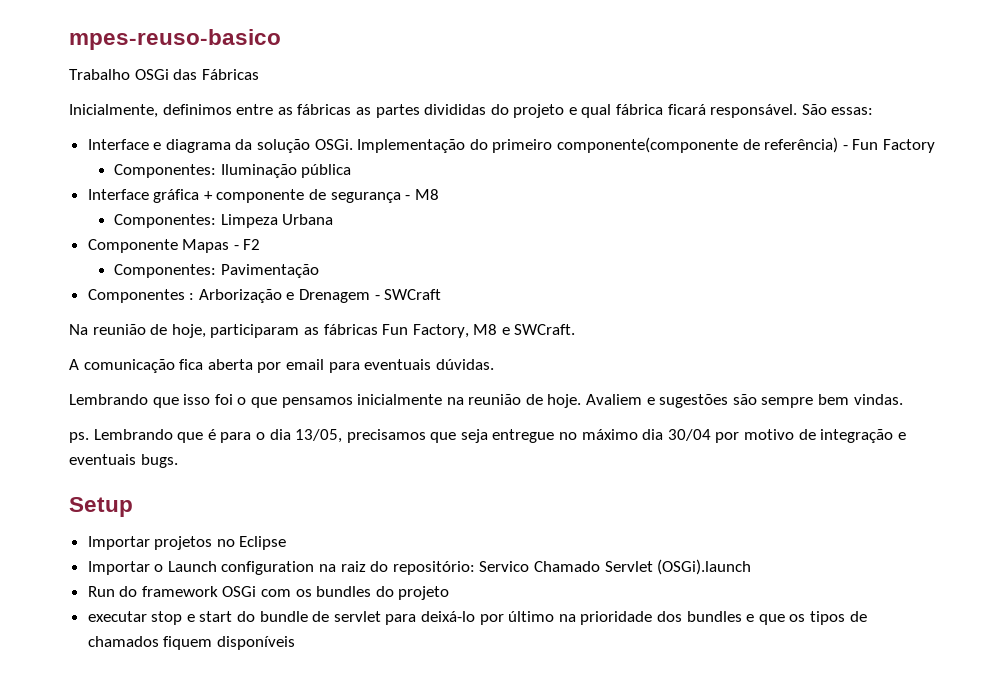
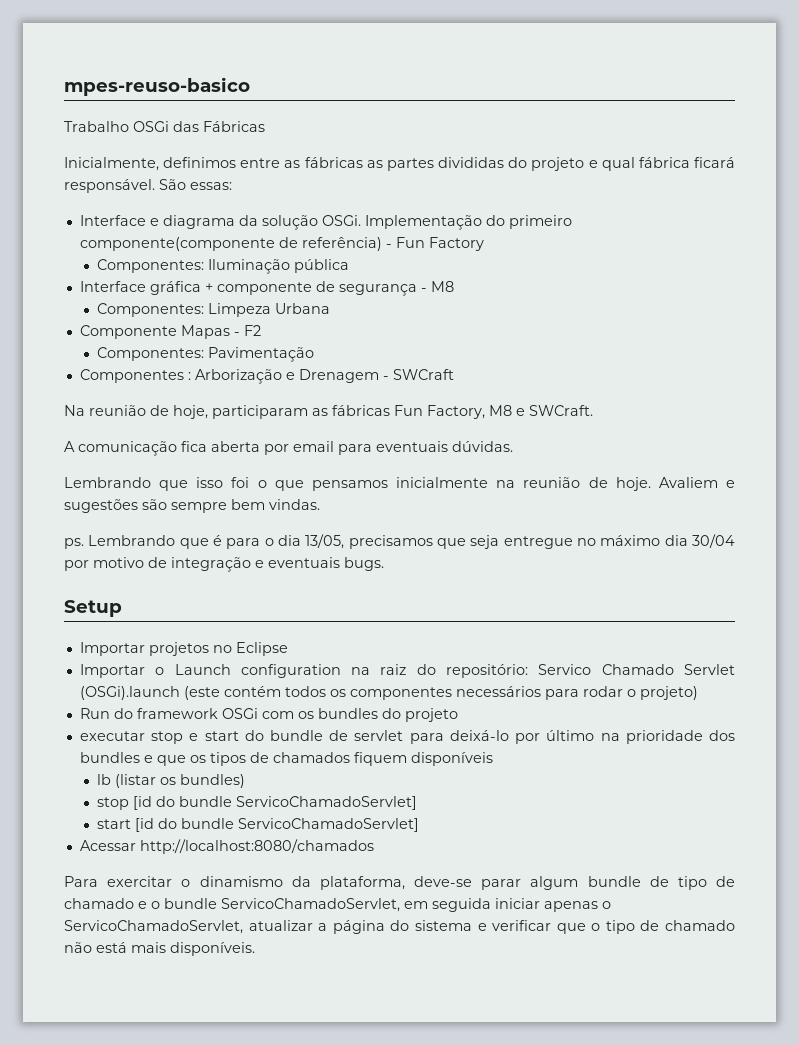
(752, 567) none -> [183,686,698,700] (este contém todos os componentes necessários para rodar o projeto)
(295, 643) none -> [96,774,245,788] [96,796,417,810] [96,818,419,832] [79,839,374,854] [64,876,735,890] [64,898,611,912] [64,920,735,934] [64,942,255,956] // lb (listar os bundles) // stop [id do bundle ServicoChamadoServlet] // start [id do bundle ServicoChamadoServlet] // Acessar http://localhost:8080/chamados // Para exercitar o dinamismo da plataforma, deve-se parar algum bundle de tipo de chamado e o bundle ServicoChamadoServlet, em seguida iniciar apenas o ServicoChamadoServlet, atualizar a página do sistema e verificar que o tipo de chamado não está mais disponíveis.

